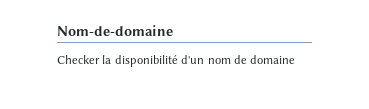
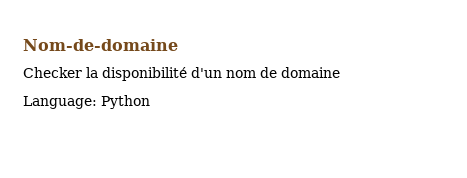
(296, 59) none -> [23,95,150,109] // Language: Python

